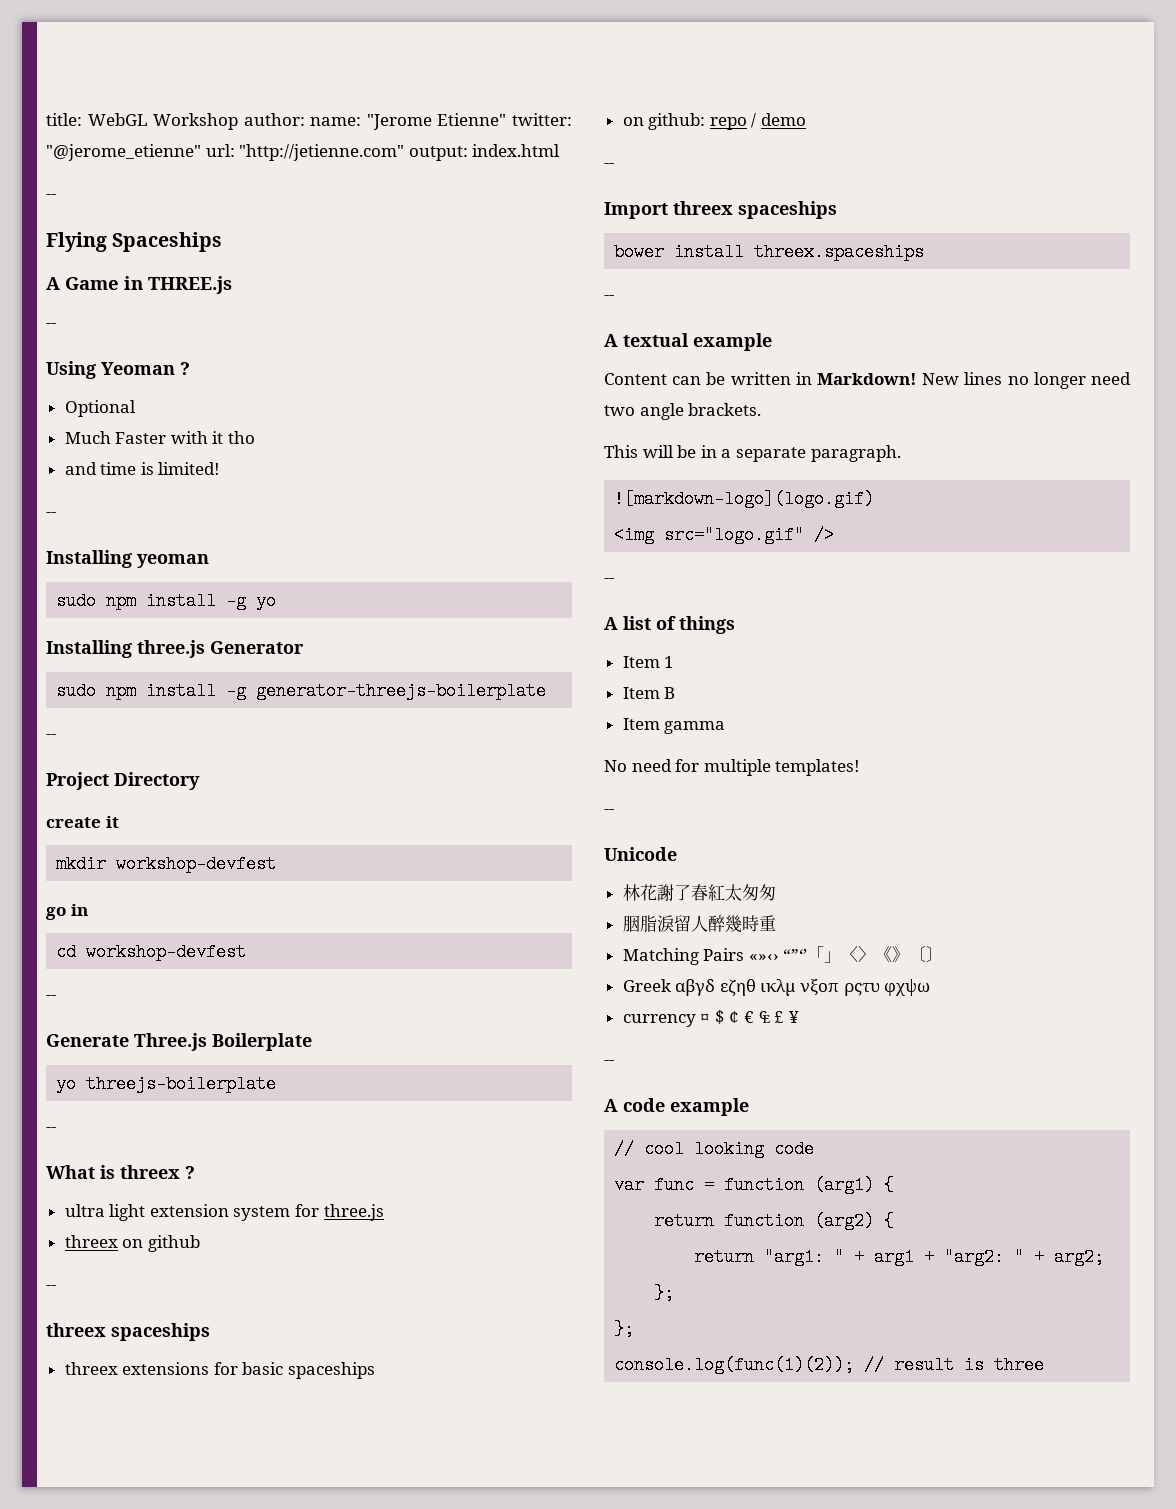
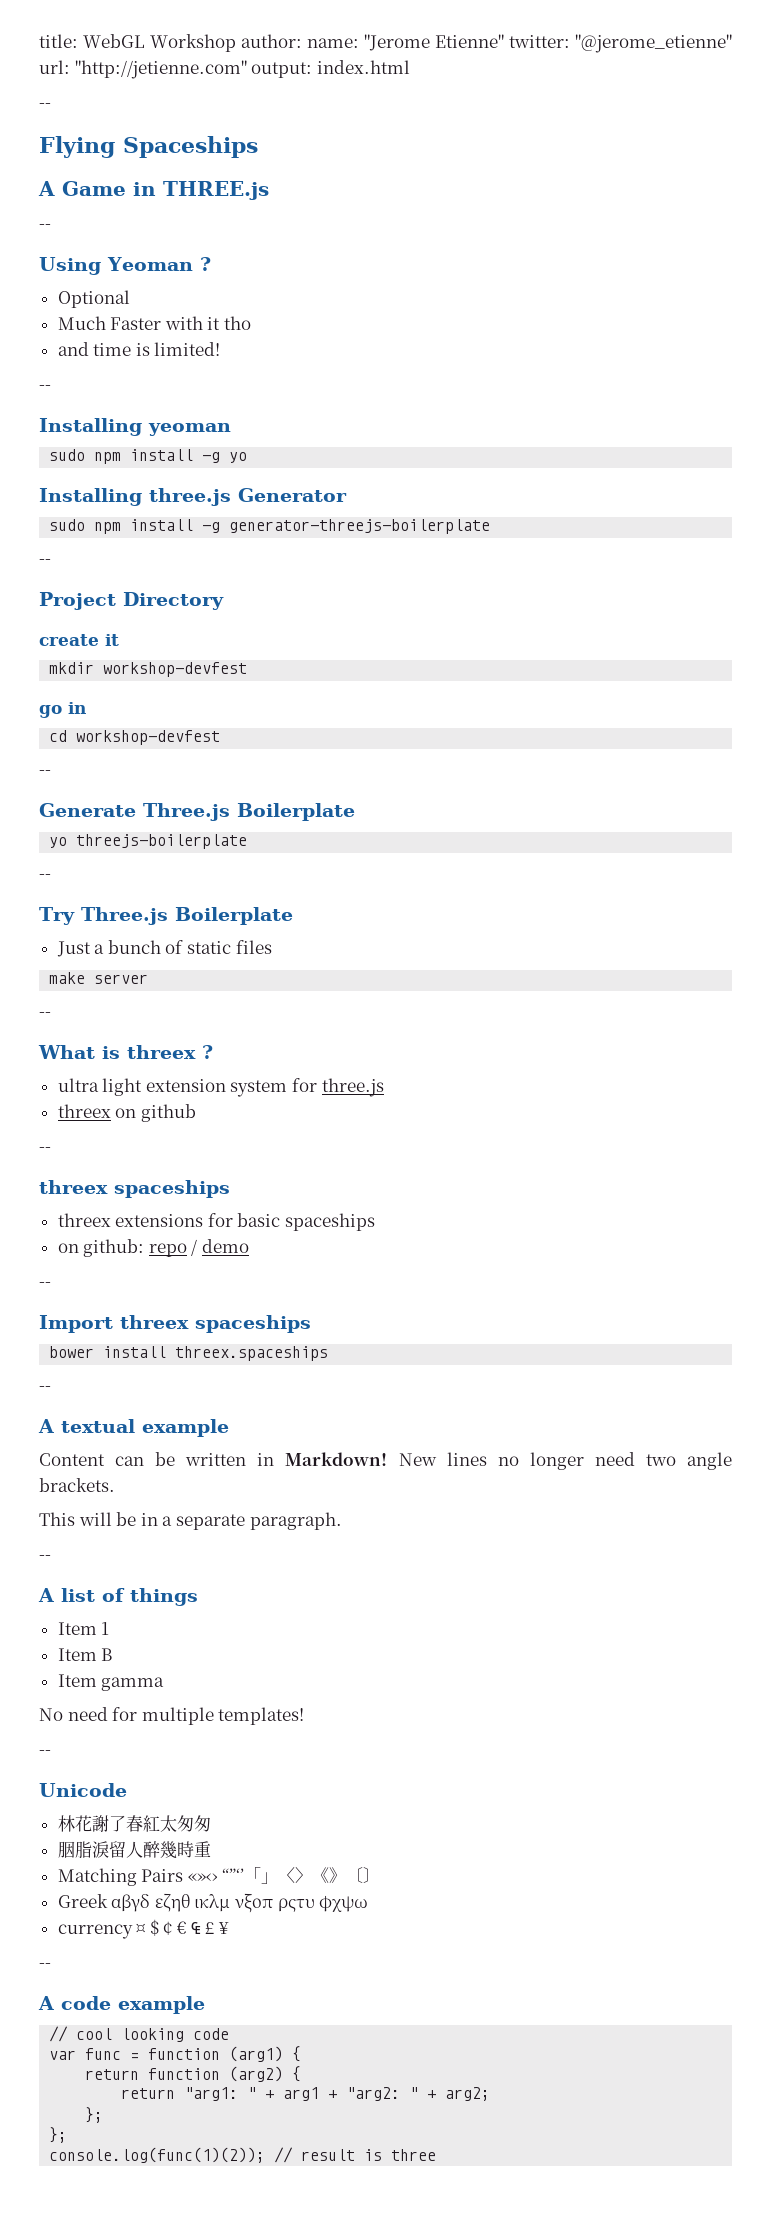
(56, 1129) none -> [39,907,293,925] [56,940,272,957] [49,972,149,984] [39,1012,51,1017] // Try Three.js Boilerplate // Just a bunch of static files // make server // --
[614,490,875,508] [614,526,835,544] // ![markdown-logo](logo.gif) // <img src="logo.gif" /> -> (342, 1521) none

